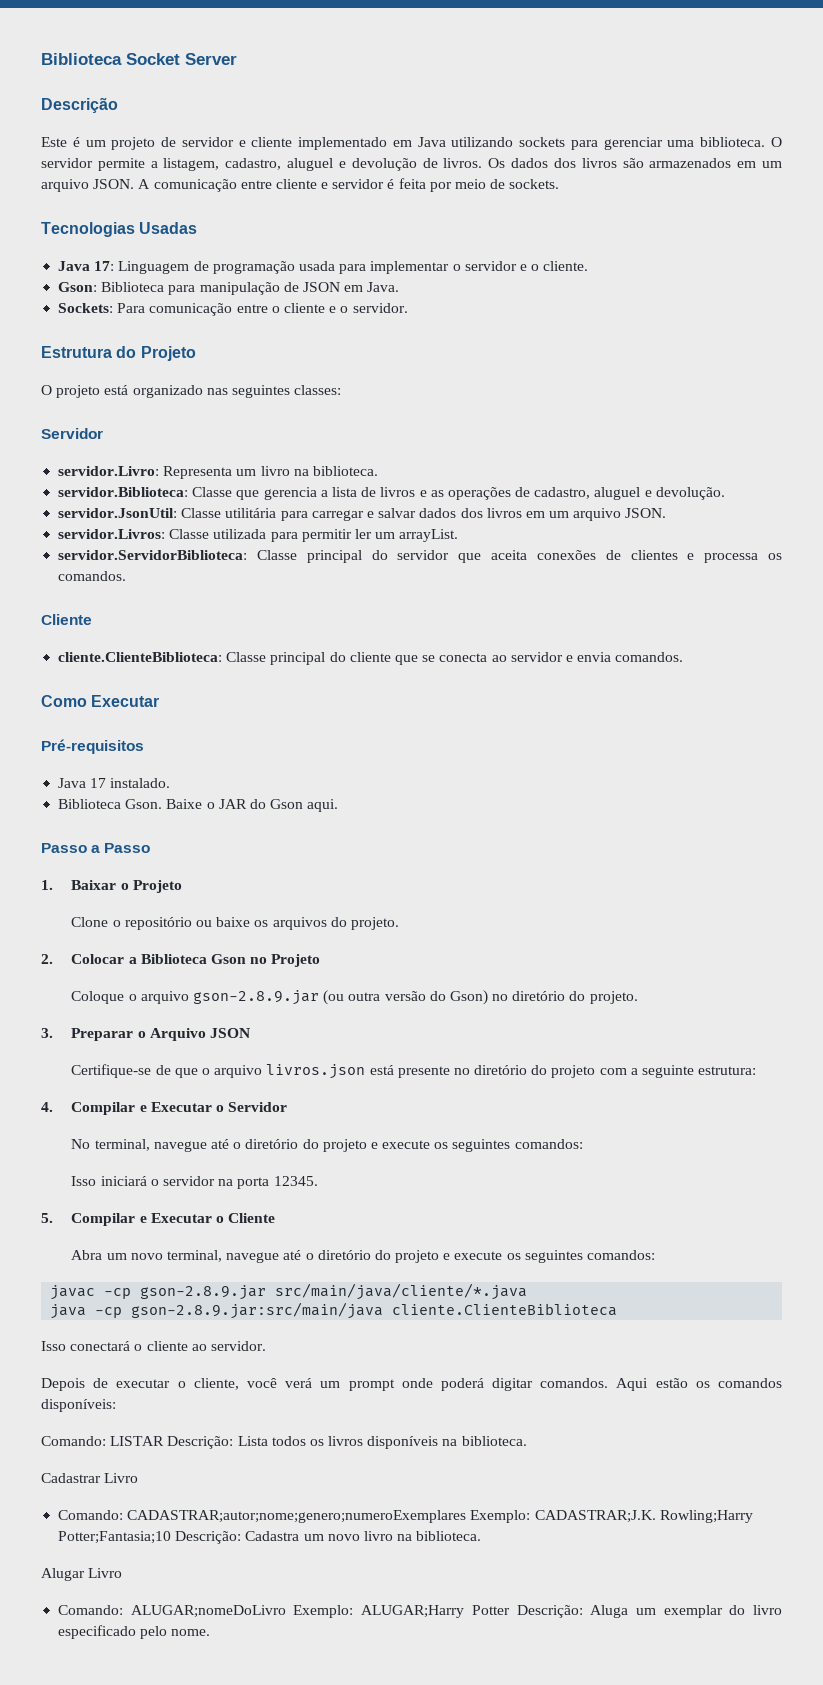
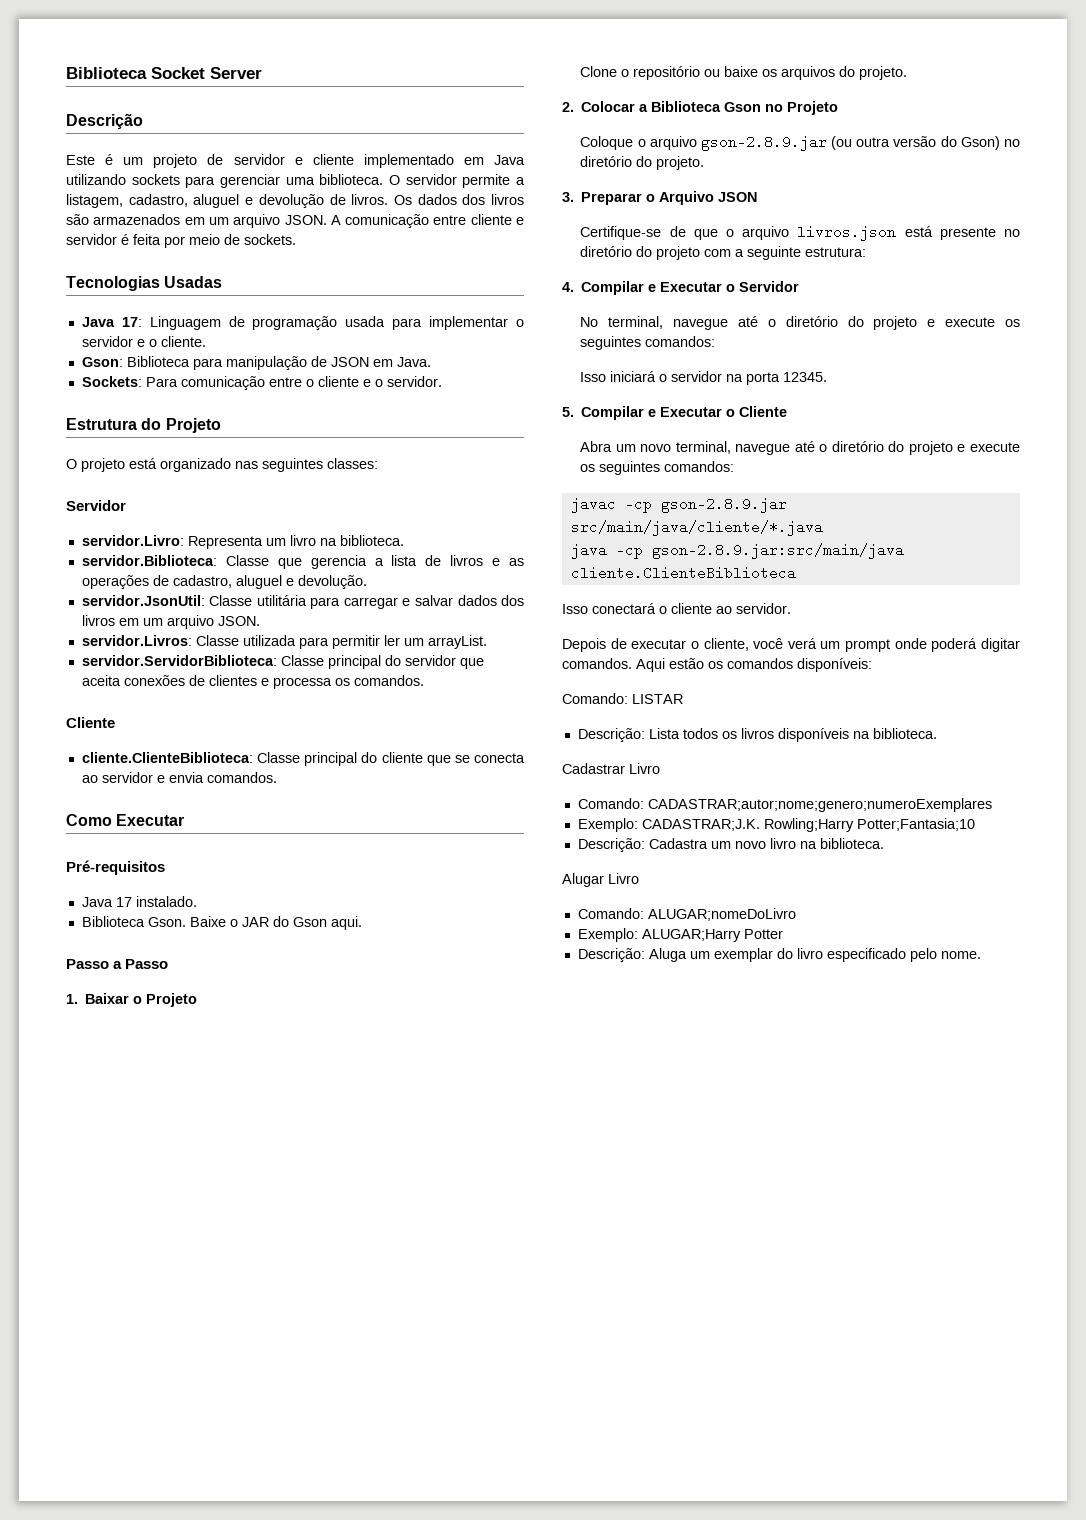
(165, 1441) none -> (683, 699) //
(467, 1516) none -> (992, 805) //
(172, 1537) none -> (975, 824) //
(286, 1611) none -> (796, 914) //
(510, 1610) none -> (783, 934) //

